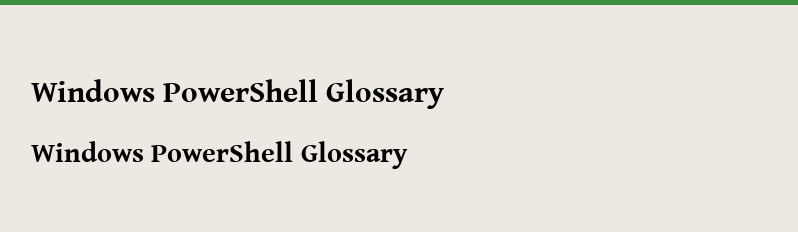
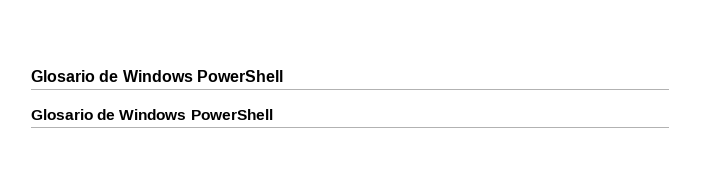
[31,79,445,109] [31,141,408,169] Windows PowerShell Glossary // Windows PowerShell Glossary -> [31,70,283,82] [31,109,273,120] Glosario de Windows PowerShell // Glosario de Windows PowerShell

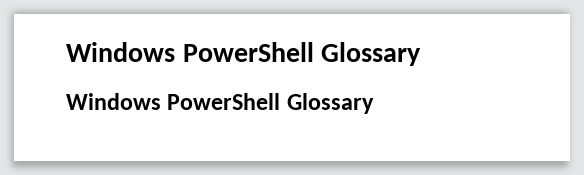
[31,70,283,82] [31,109,273,120] Glosario de Windows PowerShell // Glosario de Windows PowerShell -> [66,42,422,66] [66,93,374,114] Windows PowerShell Glossary // Windows PowerShell Glossary

